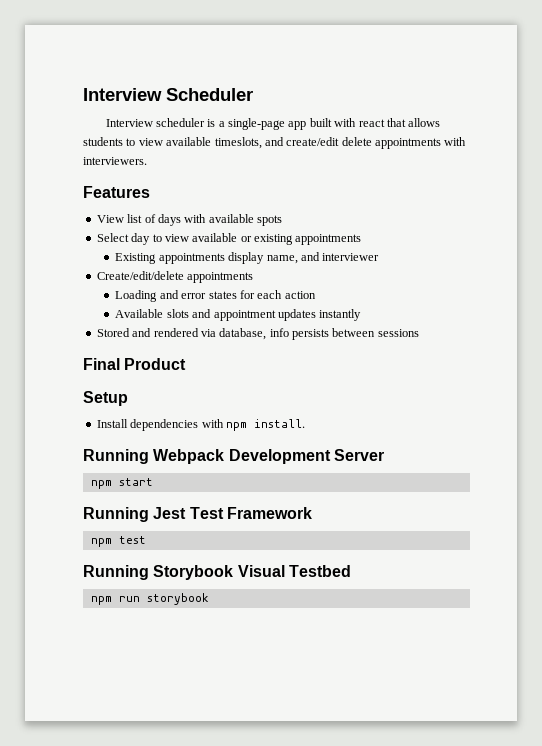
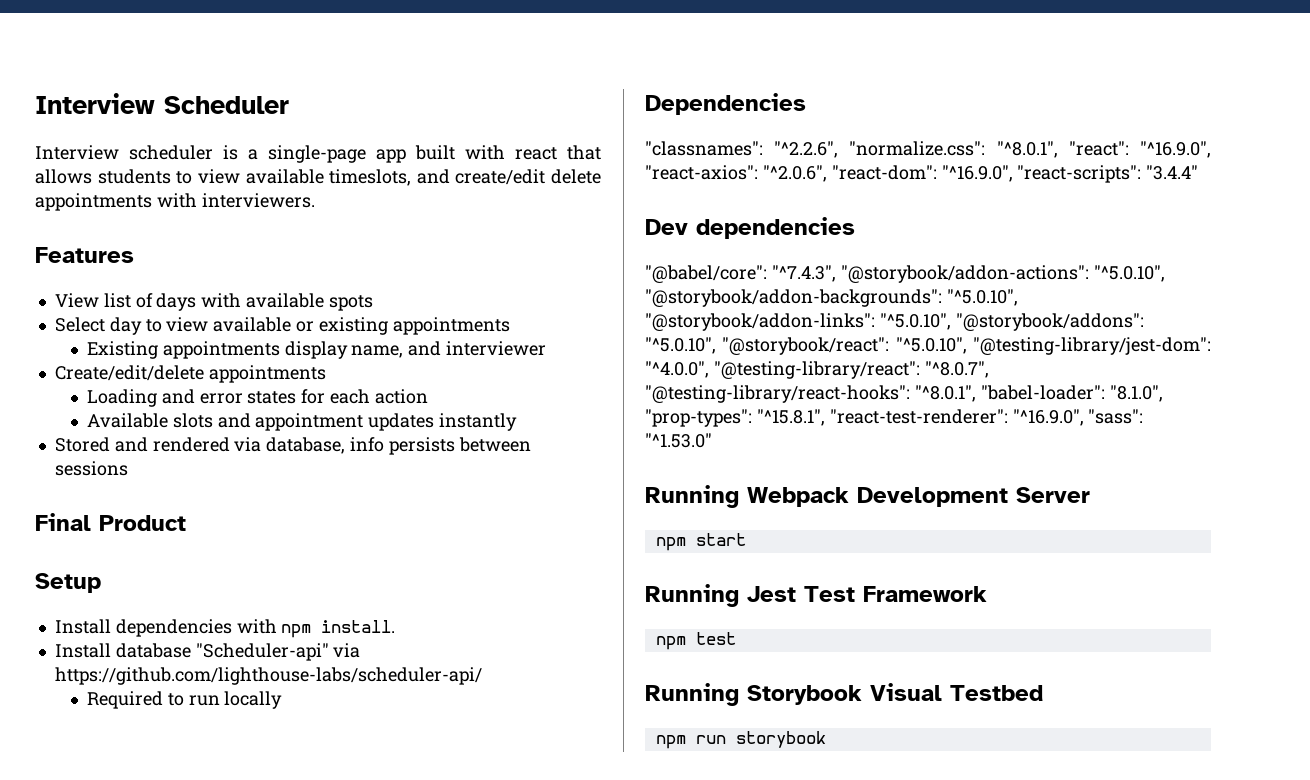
(305, 423) none -> [54,643,361,661] [54,667,482,685] [86,691,283,709] [645,93,806,115] [645,141,1211,158] [645,165,1199,183] [645,217,855,239] [645,265,1165,283] [645,289,1018,307] [645,313,1144,331] [645,337,1211,355] [645,361,989,379] [645,385,1163,403] [645,409,1144,427] [645,433,712,448] // Install database "Scheduler-api" via https://github.com/lighthouse-labs/scheduler-api/ // Required to run locally // Dependencies // "classnames": "^2.2.6", "normalize.css": "^8.0.1", "react": "^16.9.0", "react-axios": "^2.0.6", "react-dom": "^16.9.0", "react-scripts": "3.4.4" // Dev dependencies // "@babel/core": "^7.4.3", "@storybook/addon-actions": "^5.0.10", "@storybook/addon-backgrounds": "^5.0.10", "@storybook/addon-links": "^5.0.10", "@storybook/addons": "^5.0.10", "@storybook/react": "^5.0.10", "@testing-library/jest-dom": "^4.0.0", "@testing-library/react": "^8.0.7", "@testing-library/react-hooks": "^8.0.1", "babel-loader": "8.1.0", "prop-types": "^15.8.1", "react-test-renderer": "^16.9.0", "sass": "^1.53.0"

